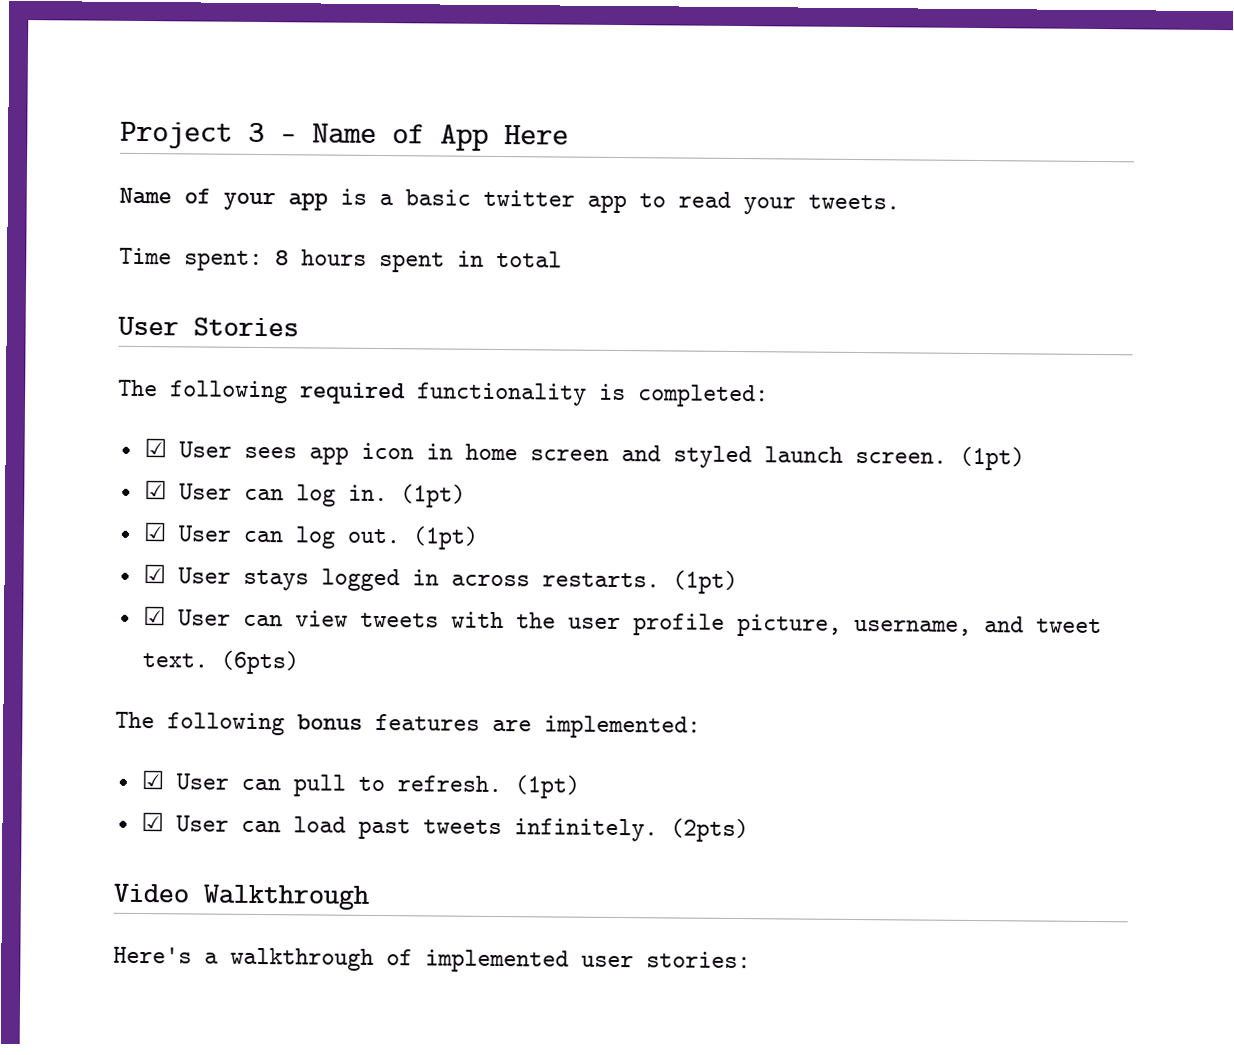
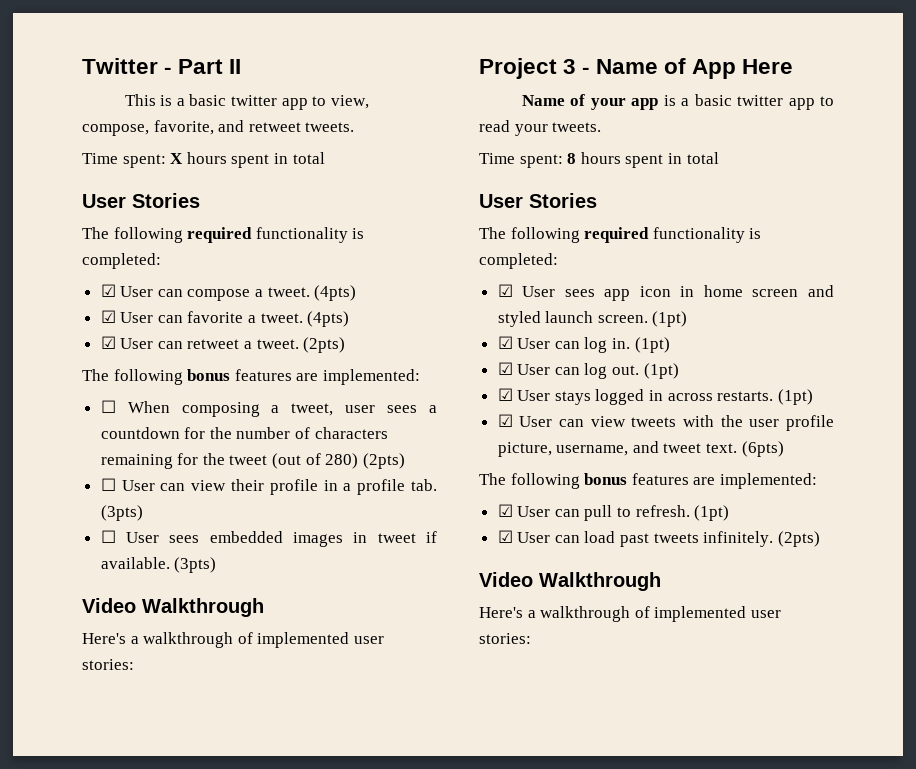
(120, 135) none -> [82,58,242,74] [124,94,369,110] [82,120,355,136] [82,152,325,168] [82,193,200,208] [82,227,365,243] [82,253,161,269] [100,284,357,301] [100,310,350,327] [100,336,346,353] [82,369,420,385] [100,400,437,417] [100,427,388,439] [100,453,405,469] [100,478,438,495] [100,505,143,521] [100,530,437,547] [100,557,217,573] [82,598,264,617] [82,632,384,648] [82,659,134,670] Twitter - Part II // This is a basic twitter app to view, compose, favorite, and retweet tweets. // Time spent: X hours spent in total // User Stories // The following required functionality is completed: // ☑ User can compose a tweet. (4pts) // ☑ User can favorite a tweet. (4pts) // ☑ User can retweet a tweet. (2pts) // The following bonus features are implemented: // ☐ When composing a tweet, user sees a countdown for the number of characters remaining for the tweet (out of 280) (2pts) // ☐ User can view their profile in a profile tab. (3pts) // ☐ User sees embedded images in tweet if available. (3pts) // Video Walkthrough // Here's a walkthrough of implemented user stories: //

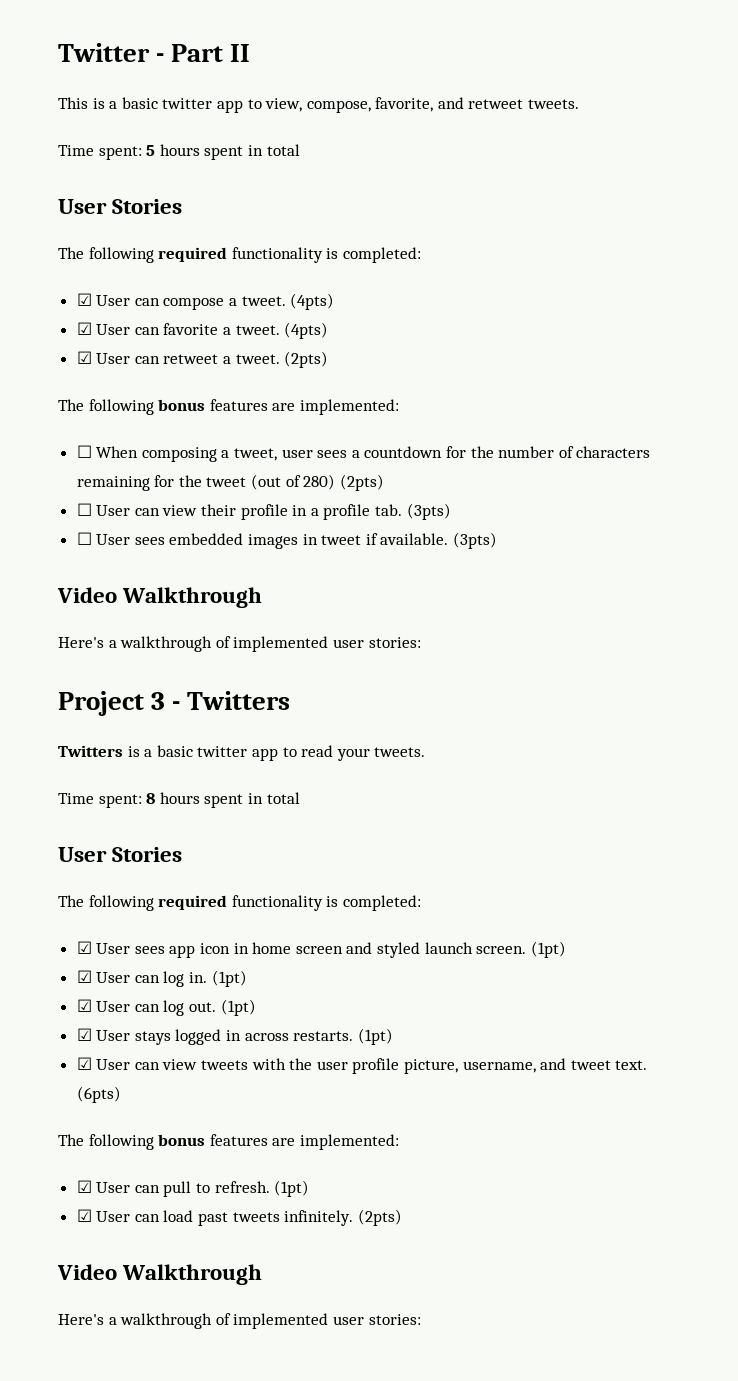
[170,153,184,164] X -> [146,145,156,156] 5
[596,58,794,79] [521,94,659,110] Name of App Here // Name of your app -> [187,691,291,710] [58,745,123,757] Twitters // Twitters

